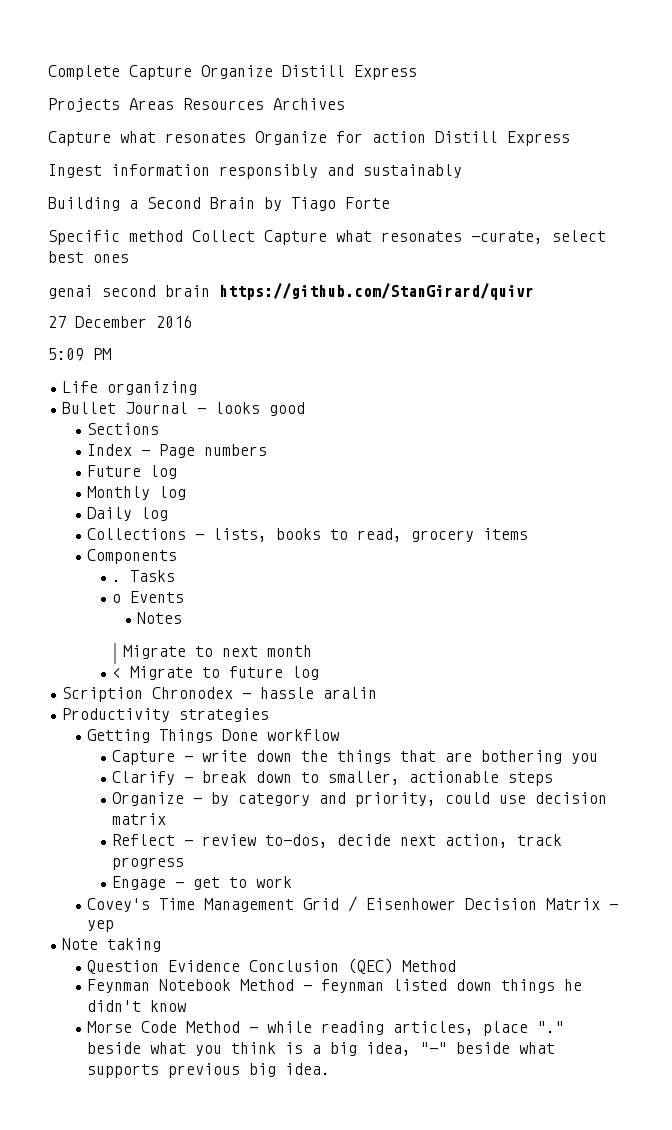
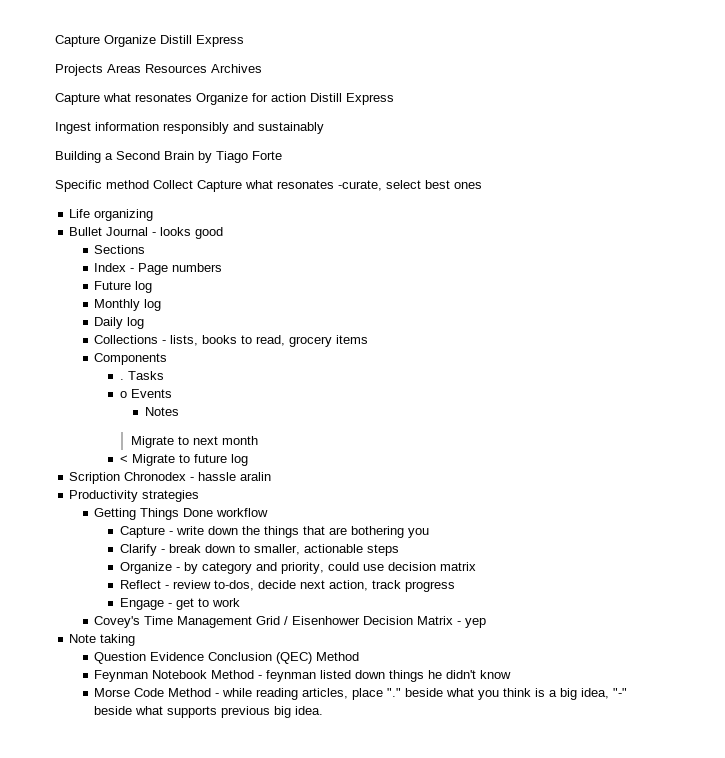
[48,65,120,80] Complete -> (55, 41) none
[48,283,534,300] [48,315,192,328] [48,348,111,361] // genai second brain https://github.com/StanGirard/quivr // 27 December 2016 // 5:09 PM -> (482, 185) none

